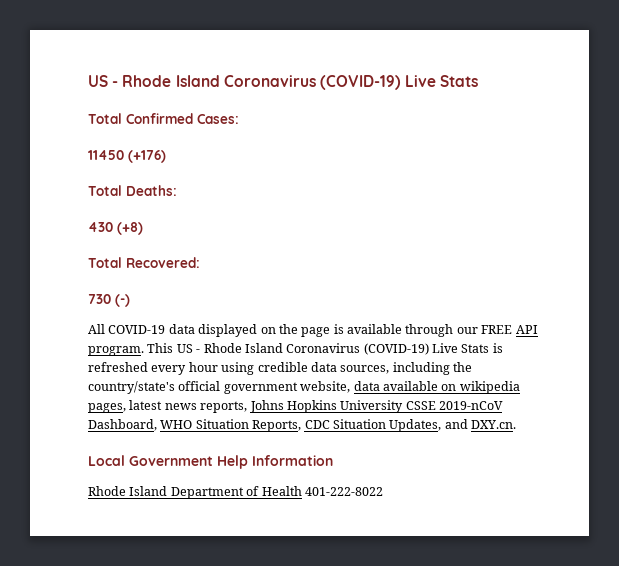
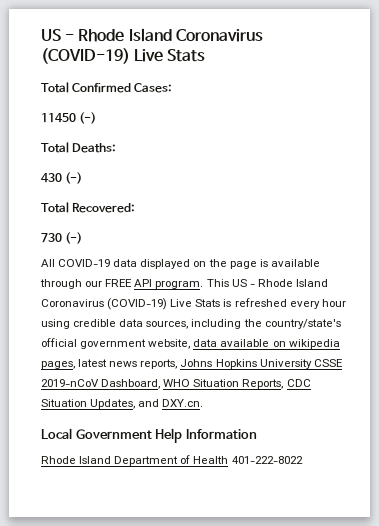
[128,150,166,163] (+176) -> [79,112,97,124] (-)
[117,222,143,235] (+8) -> [65,172,83,184] (-)

